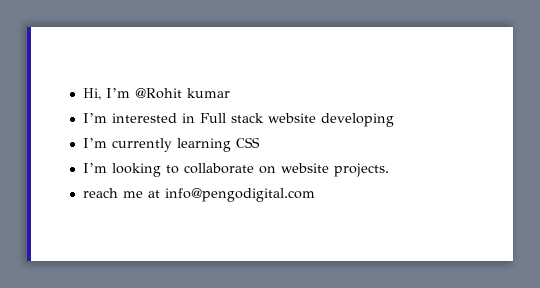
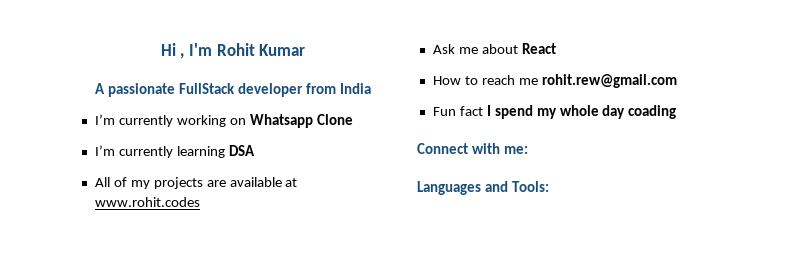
[82,88,230,100] [82,113,394,127] [82,137,260,152] [82,163,389,177] [82,188,315,202] Hi, I’m @Rohit kumar // I’m interested in Full stack website developing // I’m currently learning CSS // I’m looking to collaborate on website projects. // reach me at info@pengodigital.com -> [160,43,306,59] [94,83,372,97] [94,114,353,128] [94,145,255,158] [94,177,298,189] [94,197,200,207] [432,43,556,54] [432,74,677,88] [432,105,677,119] [417,143,529,154] [417,181,550,195] Hi , I'm Rohit Kumar // A passionate FullStack developer from India // I’m currently working on Whatsapp Clone // I’m currently learning DSA // All of my projects are available at www.rohit.codes // Ask me about React // How to reach me rohit.rew@gmail.com // Fun fact I spend my whole day coading // Connect with me: // Languages and Tools:

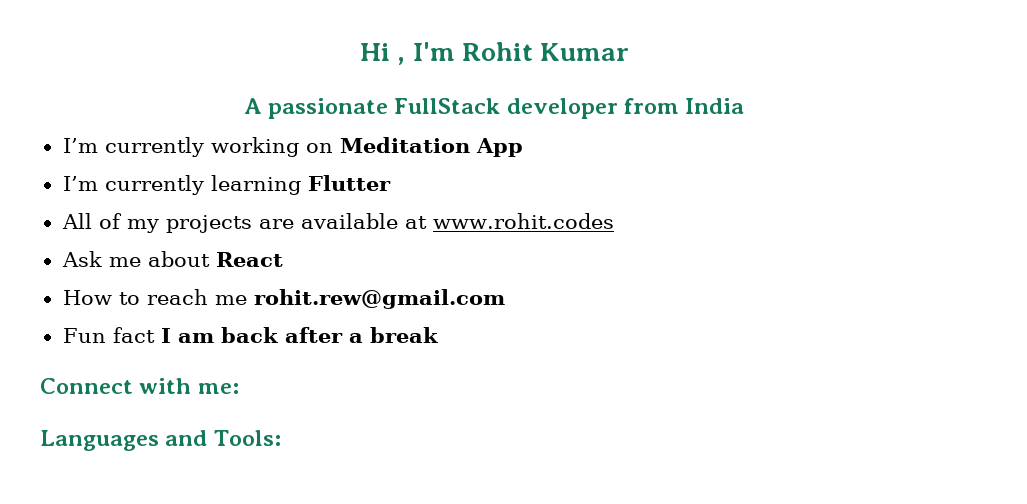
[249,114,353,128] Whatsapp Clone -> [339,137,523,157] Meditation App
[228,145,255,156] DSA -> [307,175,391,191] Flutter
[494,105,677,119] spend my whole day coading -> [177,327,438,343] am back after a break

